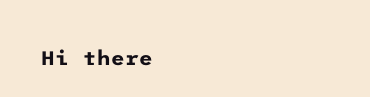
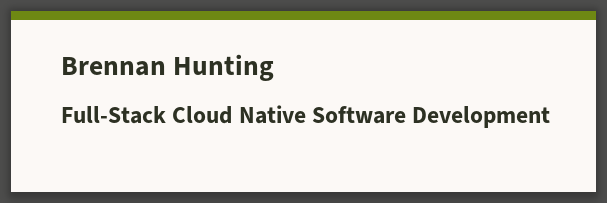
[41,49,153,66] Hi there -> [61,54,275,81] [61,105,551,128] Brennan Hunting // Full-Stack Cloud Native Software Development

